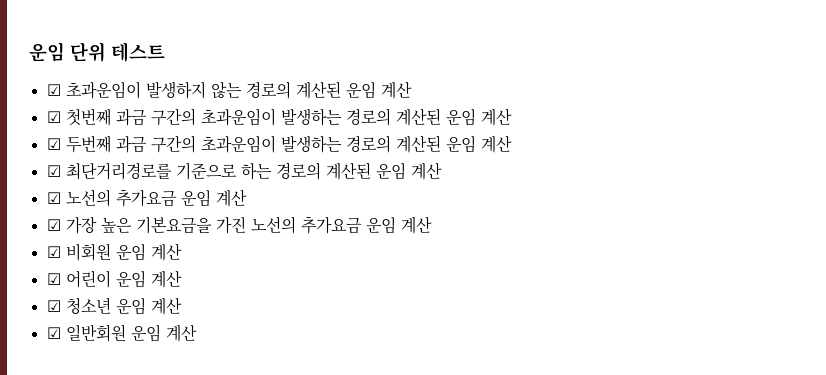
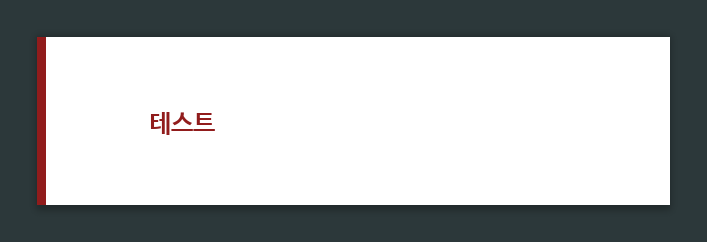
[29,42,106,62] 운임 단위 -> (149, 123) none
[46,81,412,99] [46,108,512,126] [46,135,512,153] [46,162,442,180] [46,189,247,207] [46,216,432,234] [46,243,182,261] [46,270,182,288] [46,297,182,315] [46,324,197,342] // ☑ 초과운임이 발생하지 않는 경로의 계산된 운임 계산 // ☑ 첫번째 과금 구간의 초과운임이 발생하는 경로의 계산된 운임 계산 // ☑ 두번째 과금 구간의 초과운임이 발생하는 경로의 계산된 운임 계산 // ☑ 최단거리경로를 기준으로 하는 경로의 계산된 운임 계산 // ☑ 노선의 추가요금 운임 계산 // ☑ 가장 높은 기본요금을 가진 노선의 추가요금 운임 계산 // ☑ 비회원 운임 계산 // ☑ 어린이 운임 계산 // ☑ 청소년 운임 계산 // ☑ 일반회원 운임 계산 -> (215, 123) none

